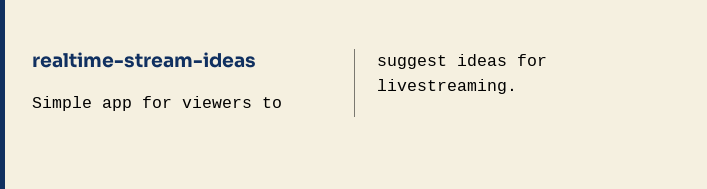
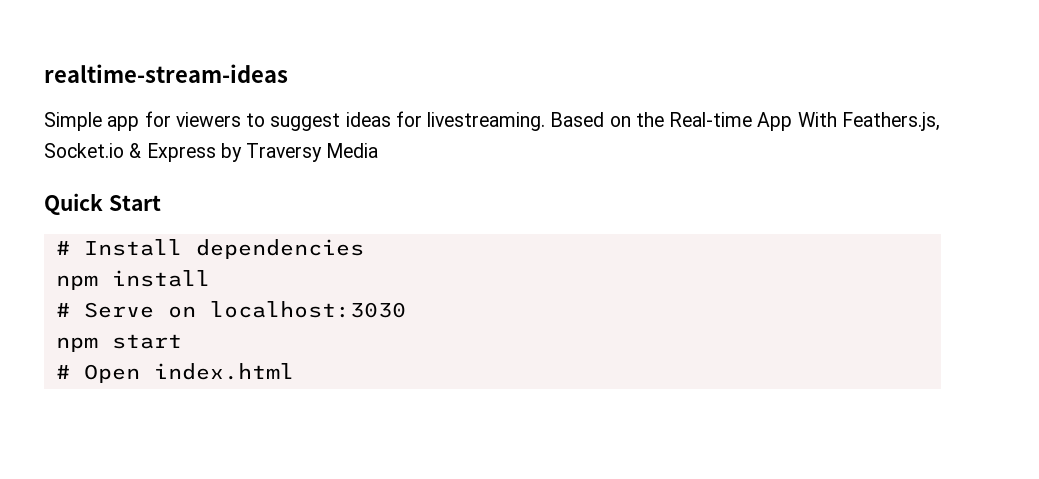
(517, 86) none -> [550,112,940,131] [44,143,379,162] [44,193,161,215] [55,239,364,259] [55,270,210,290] [55,301,406,318] [55,334,182,352] [55,363,294,383] Based on the Real-time App With Feathers.js, Socket.io & Express by Traversy Media // Quick Start // # Install dependencies // npm install // # Serve on localhost:3030 // npm start // # Open index.html

